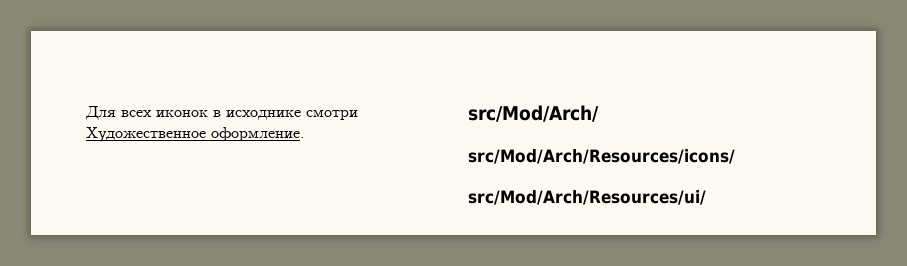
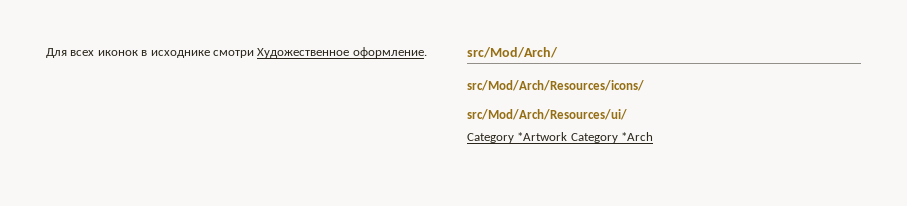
(706, 197) none -> [467,132,654,143] // Category *Artwork Category *Arch

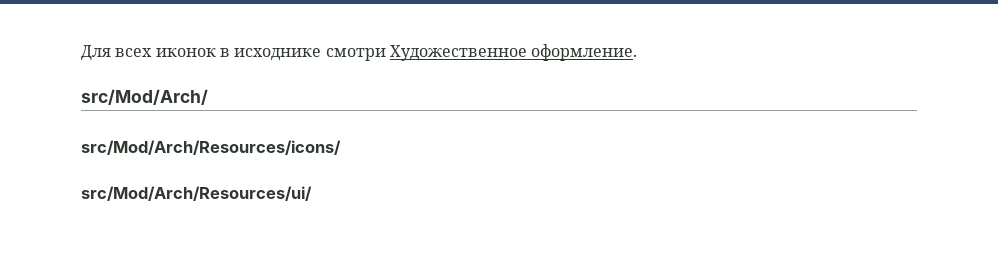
[467,132,654,143] // Category *Artwork Category *Arch -> (312, 193) none

